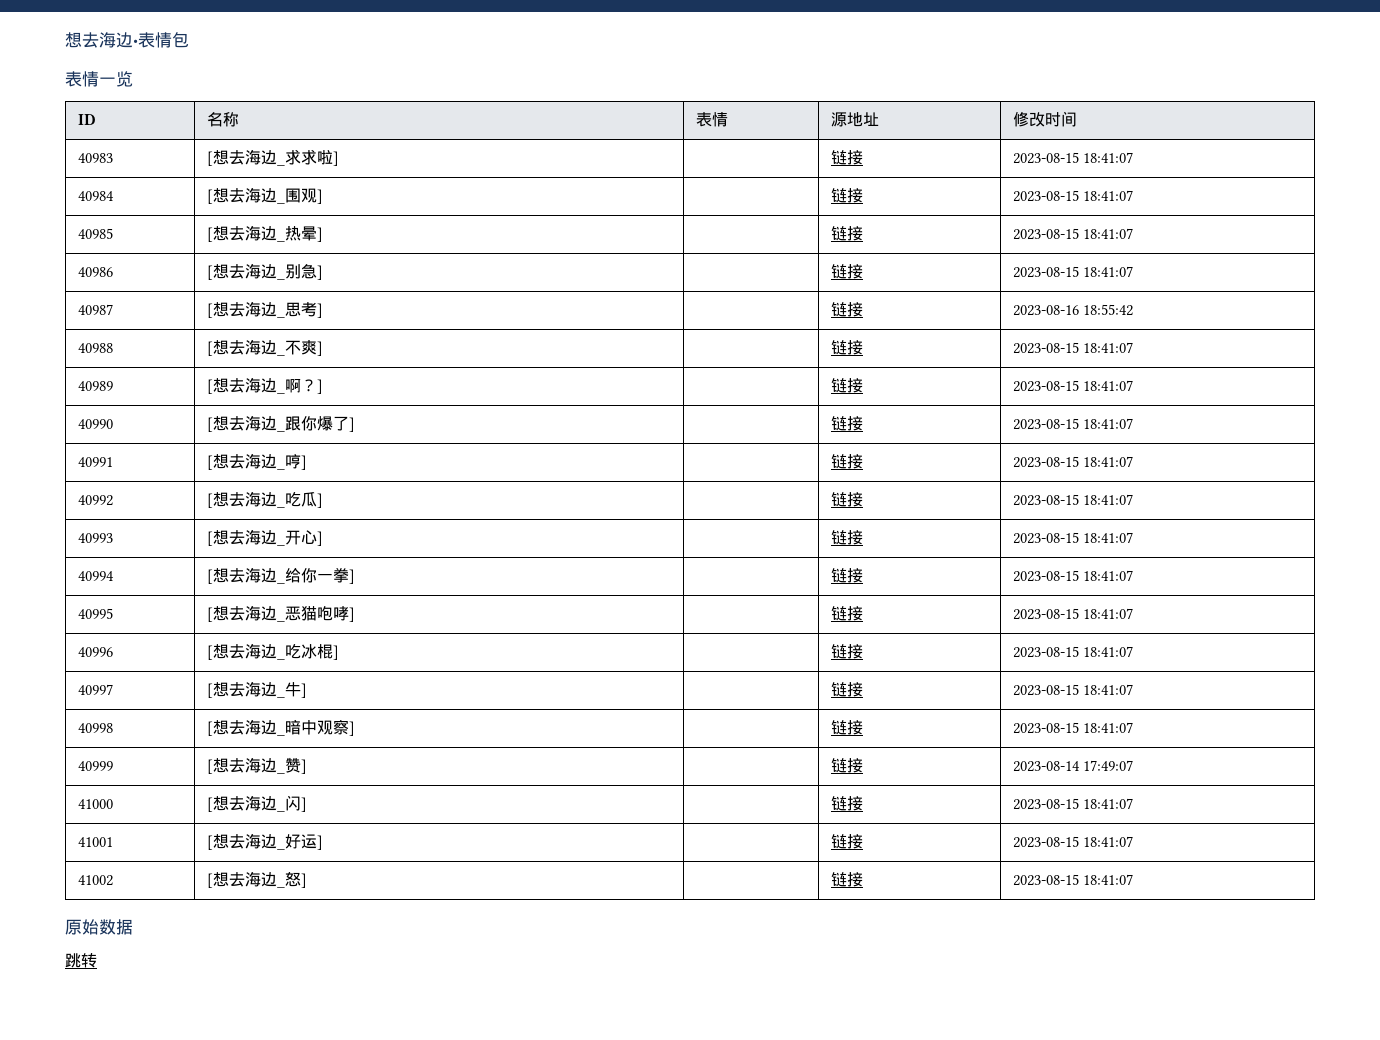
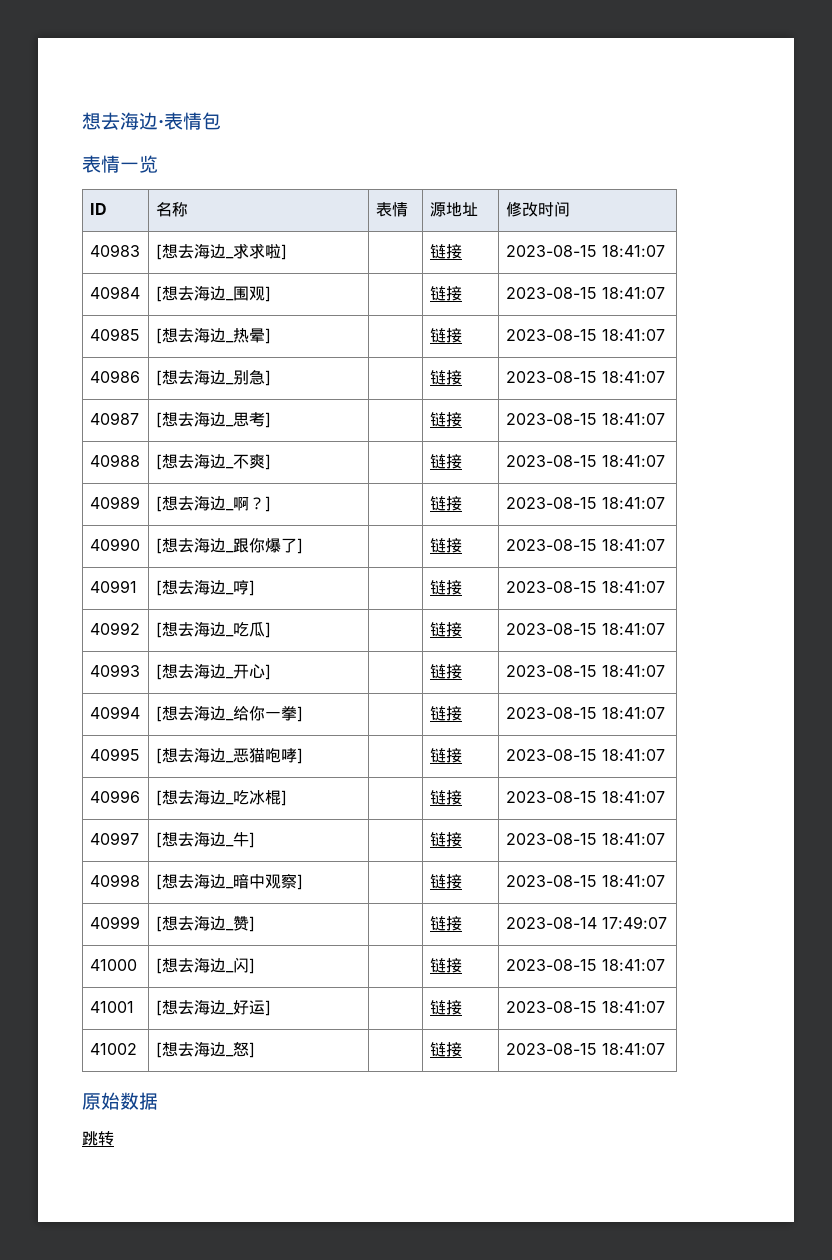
[1012,304,1133,316] 2023-08-16 18:55:42 -> [505,413,665,425] 2023-08-15 18:41:07

